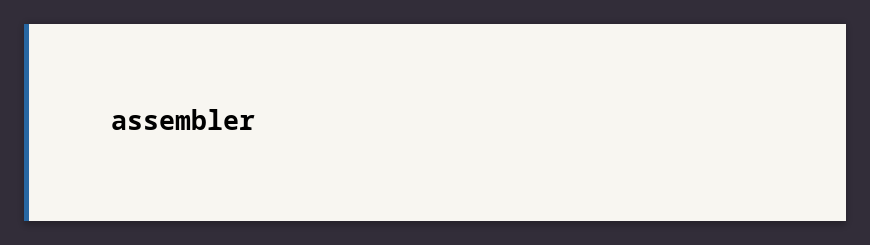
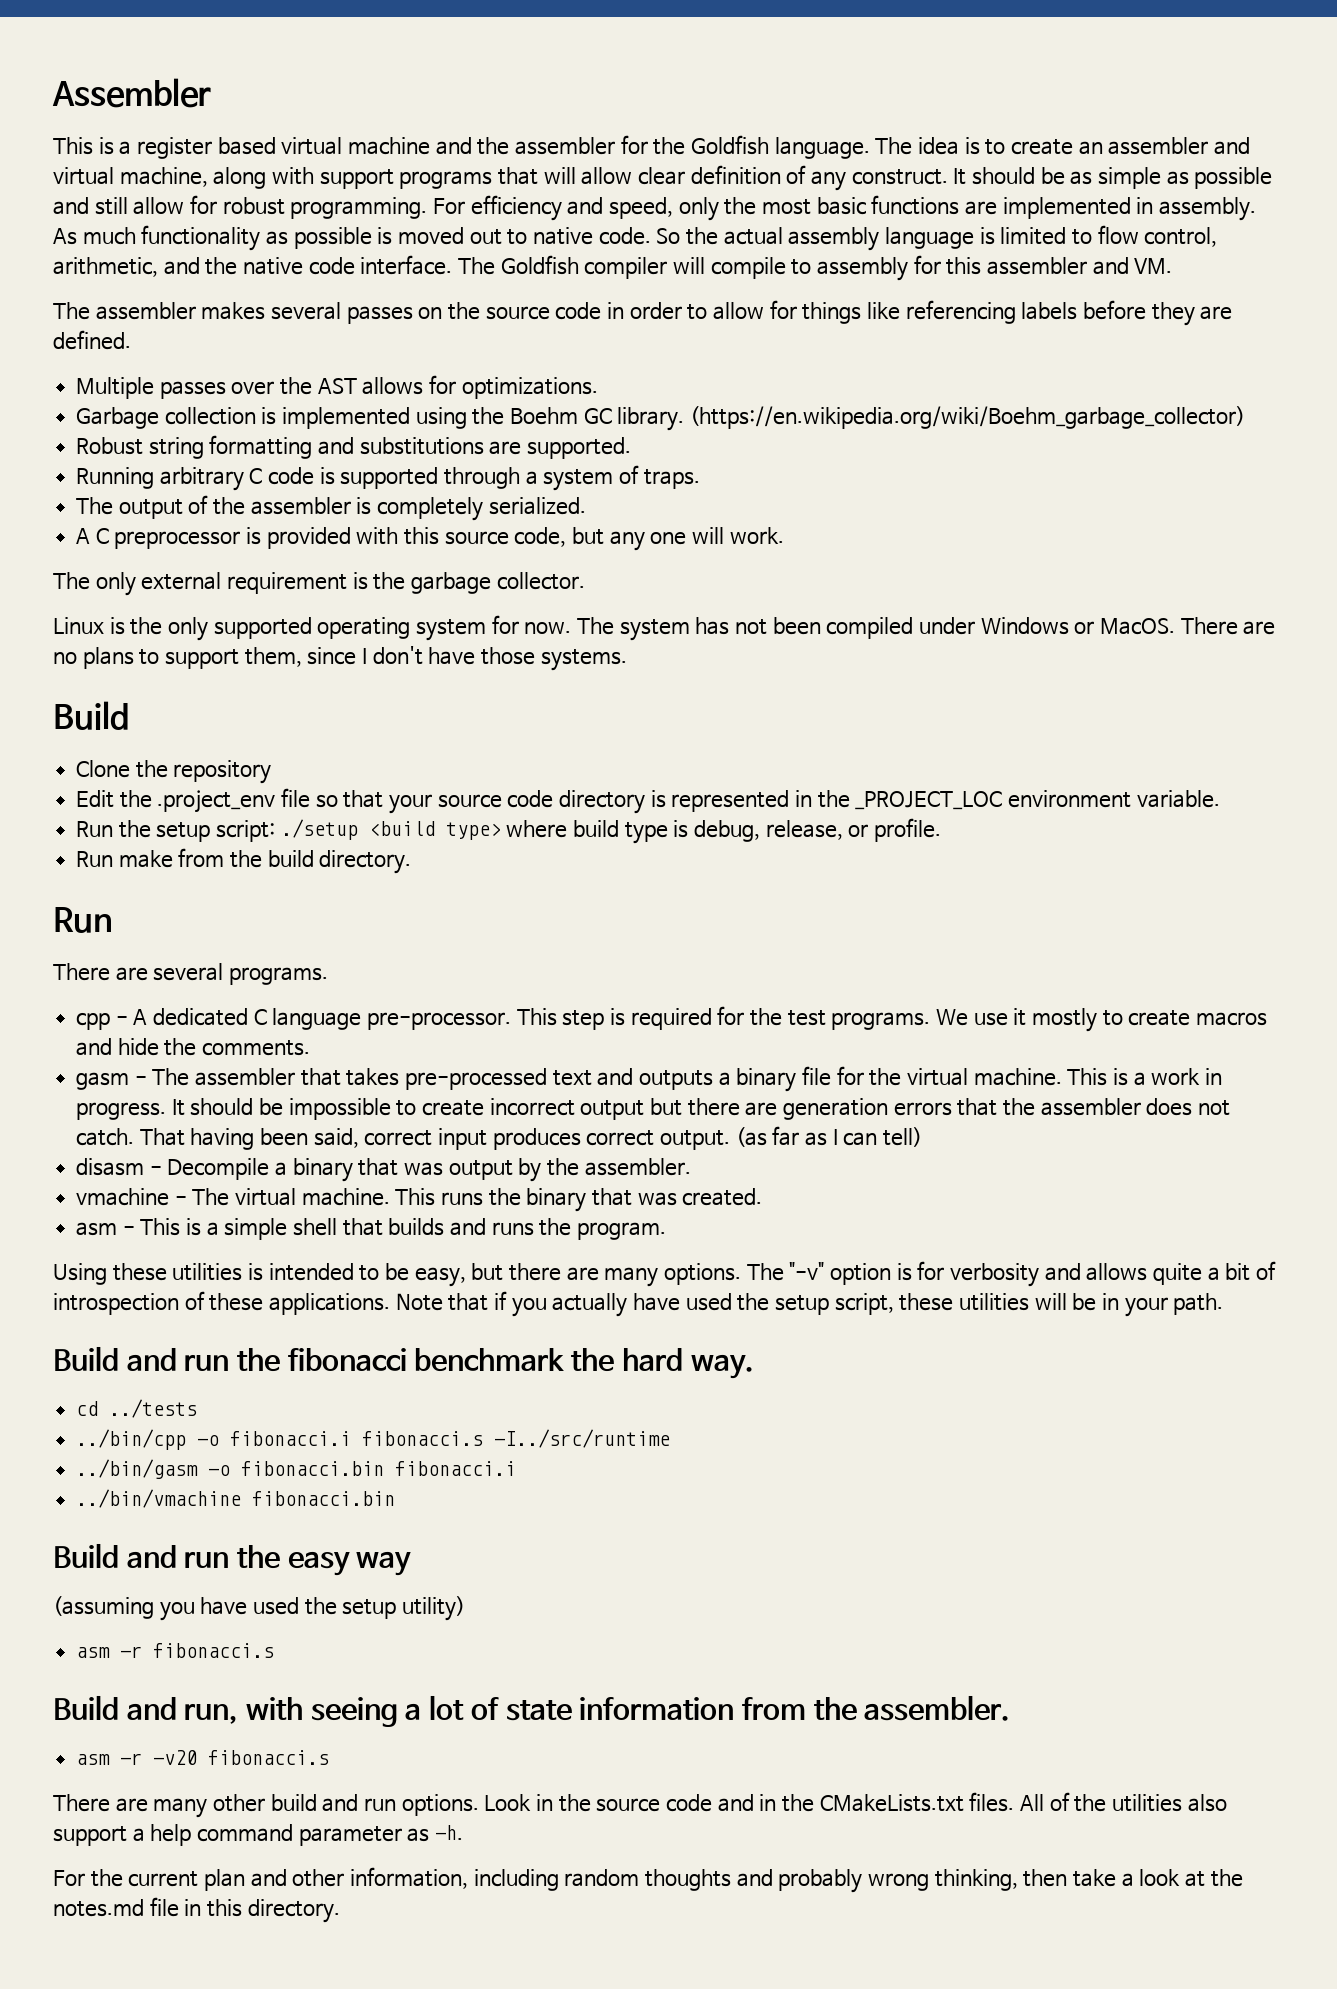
[111,109,255,130] assembler -> [52,78,211,108] [53,135,1250,159] [53,165,1273,191] [53,195,1256,221] [53,225,1218,251] [53,255,1173,281] [53,300,1233,326] [53,330,131,350] [76,375,598,399] [76,406,1246,431] [76,435,632,459] [76,465,700,491] [76,495,586,521] [76,527,784,551] [53,572,585,596] [53,615,1276,641] [53,646,627,671] [53,701,129,730] [76,760,272,784] [76,788,1220,814] [76,818,942,844] [76,848,412,874] [53,907,113,933] [53,963,328,985] [76,1006,1267,1032] [76,1038,311,1056] [76,1066,1223,1092] [76,1098,1230,1120] [76,1126,923,1150] [76,1158,691,1182] [76,1188,763,1212] [76,1218,667,1240] [53,1261,1277,1287] [53,1291,1224,1317] [53,1346,754,1379] [76,1399,198,1418] [76,1429,671,1450] [76,1459,517,1479] [76,1489,396,1508] [53,1543,412,1576] [53,1596,466,1621] [76,1643,275,1658] [53,1695,1011,1727] [76,1750,330,1765] [53,1792,1227,1818] [53,1824,463,1846] [53,1867,1243,1893] [53,1897,340,1923] Assembler // This is a register based virtual machine and the assembler for the Goldfish language. The idea is to create an assembler and virtual machine, along with support programs that will allow clear definition of any construct. It should be as simple as possible and still allow for robust programming. For efficiency and speed, only the most basic functions are implemented in assembly. As much functionality as possible is moved out to native code. So the actual assembly language is limited to flow control, arithmetic, and the native code interface. The Goldfish compiler will compile to assembly for this assembler and VM. // The assembler makes several passes on the source code in order to allow for things like referencing labels before they are defined. // Multiple passes over the AST allows for optimizations. // Garbage collection is implemented using the Boehm GC library. (https://en.wikipedia.org/wiki/Boehm_garbage_collector) // Robust string formatting and substitutions are supported. // Running arbitrary C code is supported through a system of traps. // The output of the assembler is completely serialized. // A C preprocessor is provided with this source code, but any one will work. // The only external requirement is the garbage collector. // Linux is the only supported operating system for now. The system has not been compiled under Windows or MacOS. There are no plans to support them, since I don't have those systems. // Build // Clone the repository // Edit the .project_env file so that your source code directory is represented in the _PROJECT_LOC environment variable. // Run the setup script: ./setup <build type> where build type is debug, release, or profile. // Run make from the build directory. // Run // There are several programs. // cpp - A dedicated C language pre-processor. This step is required for the test programs. We use it mostly to create macros and hide the comments. // gasm - The assembler that takes pre-processed text and outputs a binary file for the virtual machine. This is a work in progress. It should be impossible to create incorrect output but there are generation errors that the assembler does not catch. That having been said, correct input produces correct output. (as far as I can tell) // disasm - Decompile a binary that was output by the assembler. // vmachine - The virtual machine. This runs the binary that was created. // asm - This is a simple shell that builds and runs the program. // Using these utilities is intended to be easy, but there are many options. The "-v" option is for verbosity and allows quite a bit of introspection of these applications. Note that if you actually have used the setup script, these utilities will be in your path. // Build and run the fibonacci benchmark the hard way. // cd ../tests // ../bin/cpp -o fibonacci.i fibonacci.s -I../src/runtime // ../bin/gasm -o fibonacci.bin fibonacci.i // ../bin/vmachine fibonacci.bin // Build and run the easy way // (assuming you have used the setup utility) // asm -r fibonacci.s // Build and run, with seeing a lot of state information from the assembler. // asm -r -v20 fibonacci.s // There are many other build and run options. Look in the source code and in the CMakeLists.txt files. All of the utilities also support a help command parameter as -h. // For the current plan and other information, including random thoughts and probably wrong thinking, then take a look at the notes.md file in this directory.

